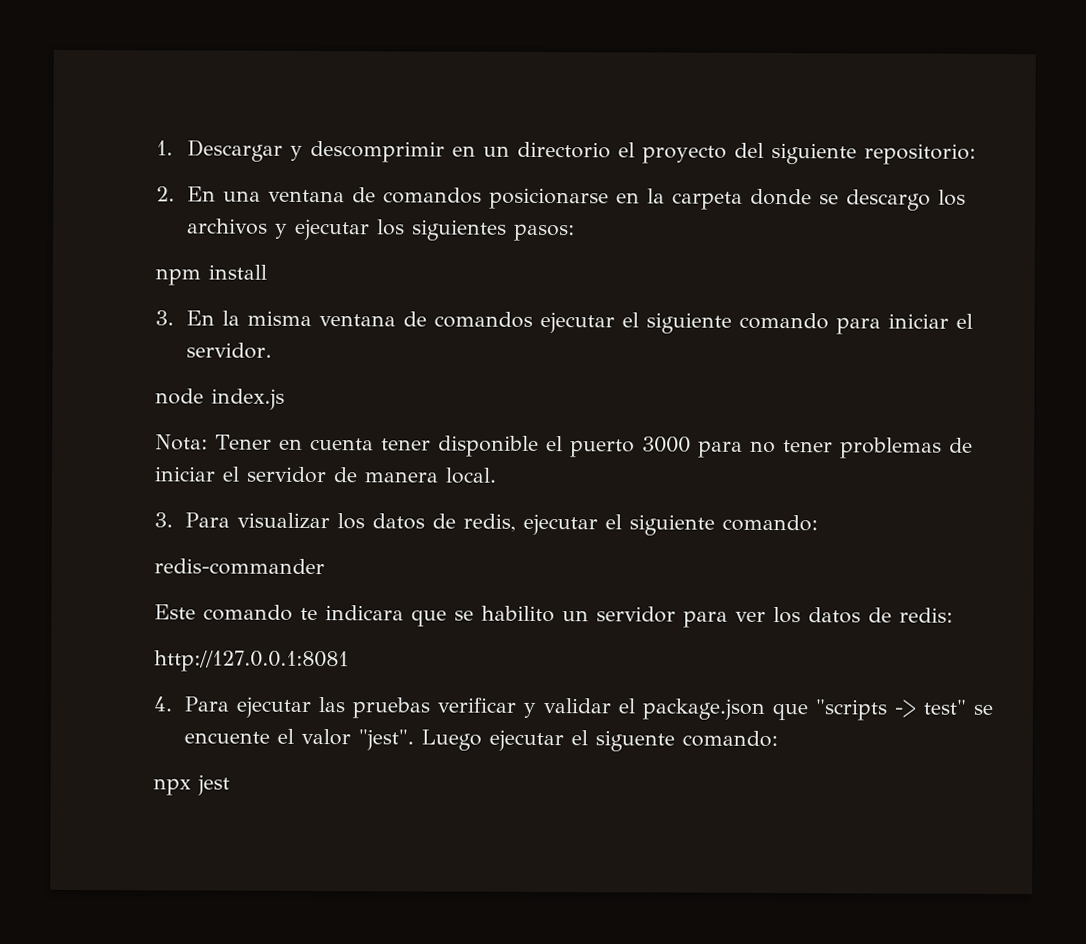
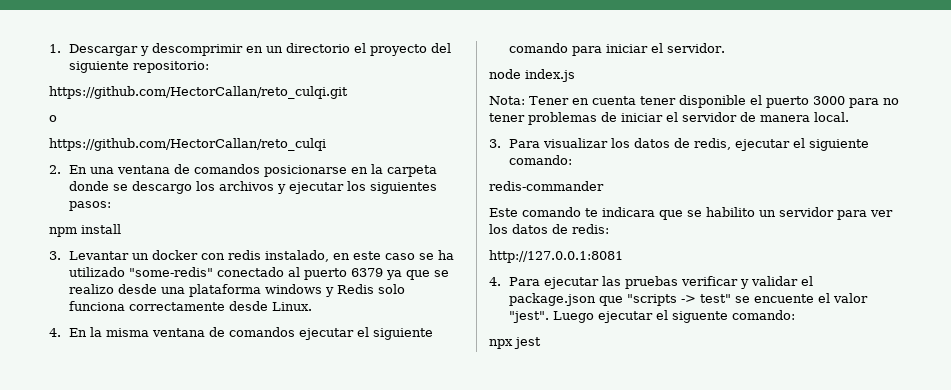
(976, 154) none -> [49,86,348,99] [49,115,57,122] [49,138,326,151] // https://github.com/HectorCallan/reto_culqi.git // o // https://github.com/HectorCallan/reto_culqi
(174, 318) none -> [69,250,455,262] [69,267,450,280] [69,284,406,297] [69,301,313,311] [49,328,61,337] Levantar un docker con redis instalado, en este caso se ha utilizado "some-redis" conectado al puerto 6379 ya que se realizo desde una plataforma windows y Redis solo funciona correctamente desde Linux. // 4.

